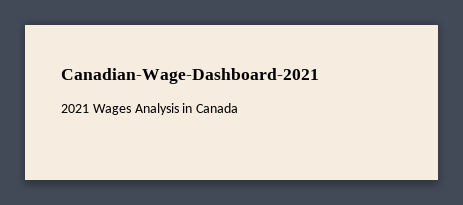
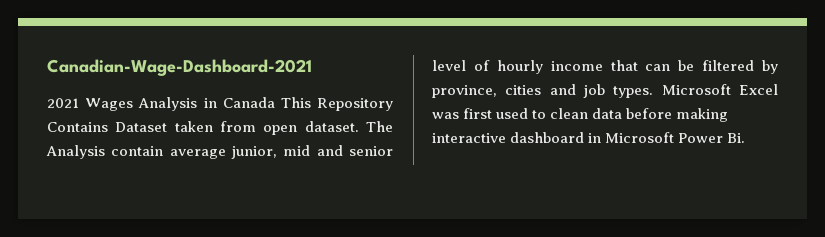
(239, 108) none -> [280,97,393,111] [47,121,393,135] [46,145,393,159] [432,60,778,74] [432,84,778,98] [432,108,729,122] [432,132,746,143] This Repository Contains Dataset taken from open dataset. The Analysis contain average junior, mid and senior level of hourly income that can be filtered by province, cities and job types. Microsoft Excel was first used to clean data before making interactive dashboard in Microsoft Power Bi.

